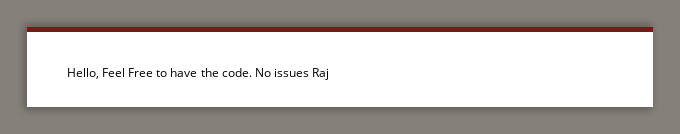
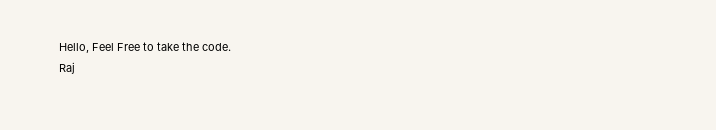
[170,68,198,77] have -> [157,42,179,51] take
[254,68,309,77] No issues -> (231, 47) //

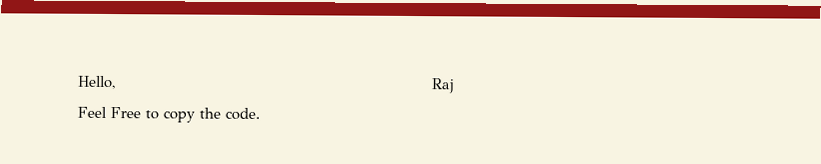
(89, 48) none -> (116, 82) //
[157,42,179,51] take -> [163,110,195,123] copy

